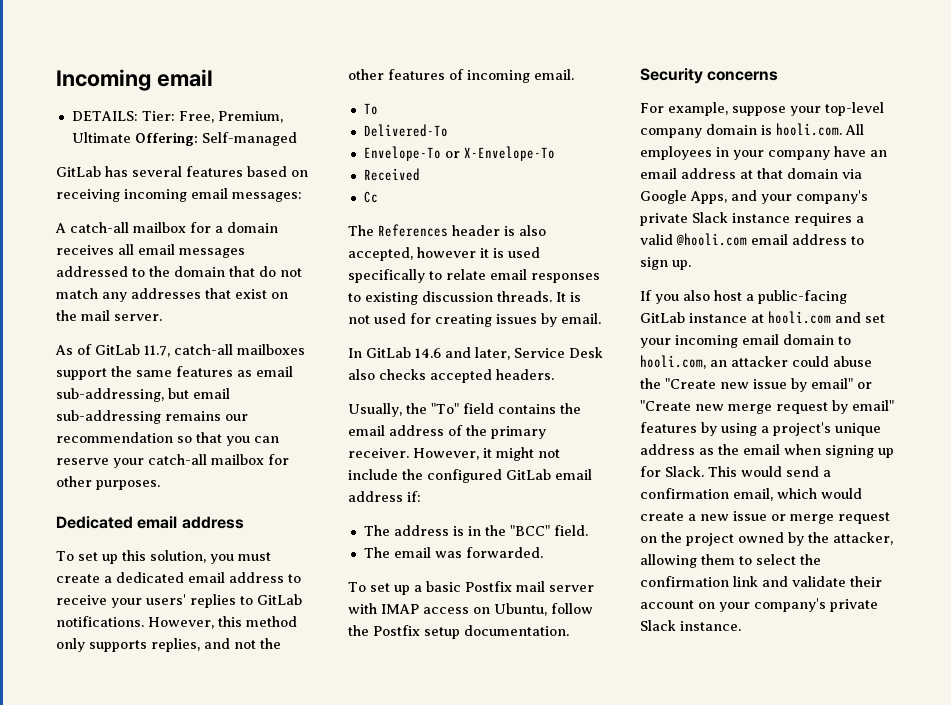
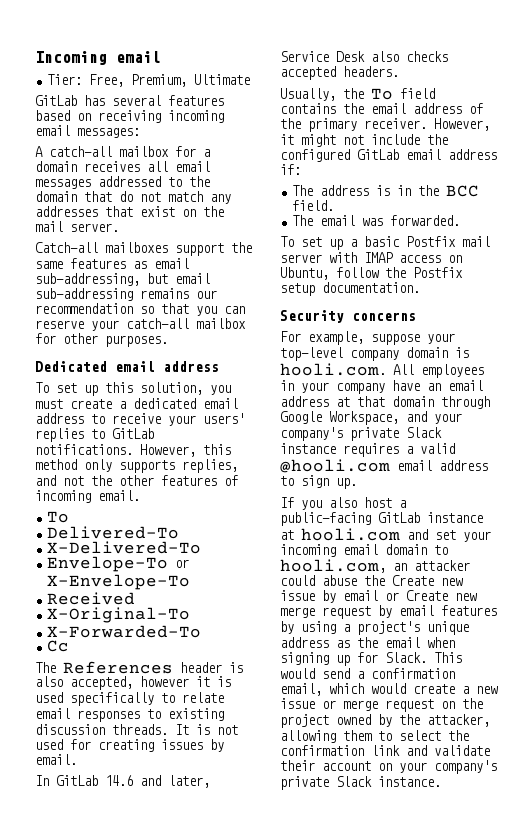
[71,111,138,121] DETAILS: -> (161, 57) none
[134,132,297,146] Offering: Self-managed -> (251, 79) none
[55,344,233,357] As of GitLab 11.7, catch-all -> [35,242,98,253] Catch-all
(448, 130) none -> [47,541,202,554] // X-Delivered-To
(420, 174) none -> [47,607,191,623] [47,625,202,638] // X-Original-To // X-Forwarded-To
[431,403,459,414] "To" -> [371,88,393,100] To
[509,525,550,536] "BCC" -> [446,185,480,197] BCC
[842,169,862,179] [640,190,727,204] via Google Apps, -> [441,396,490,409] [280,411,399,425] through Google Workspace,
[665,378,716,389] "Create -> [392,575,434,586] Create
[811,378,872,389] [640,400,691,411] email" or "Create -> [343,590,448,601] email or Create
[852,400,894,411] email" -> [399,605,434,616] email

